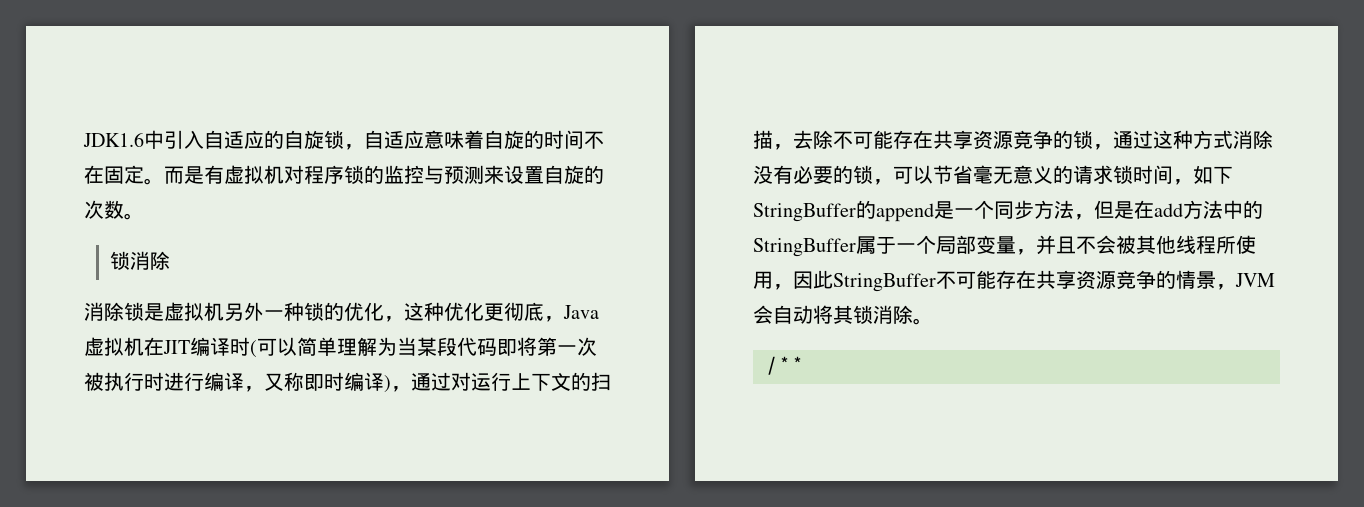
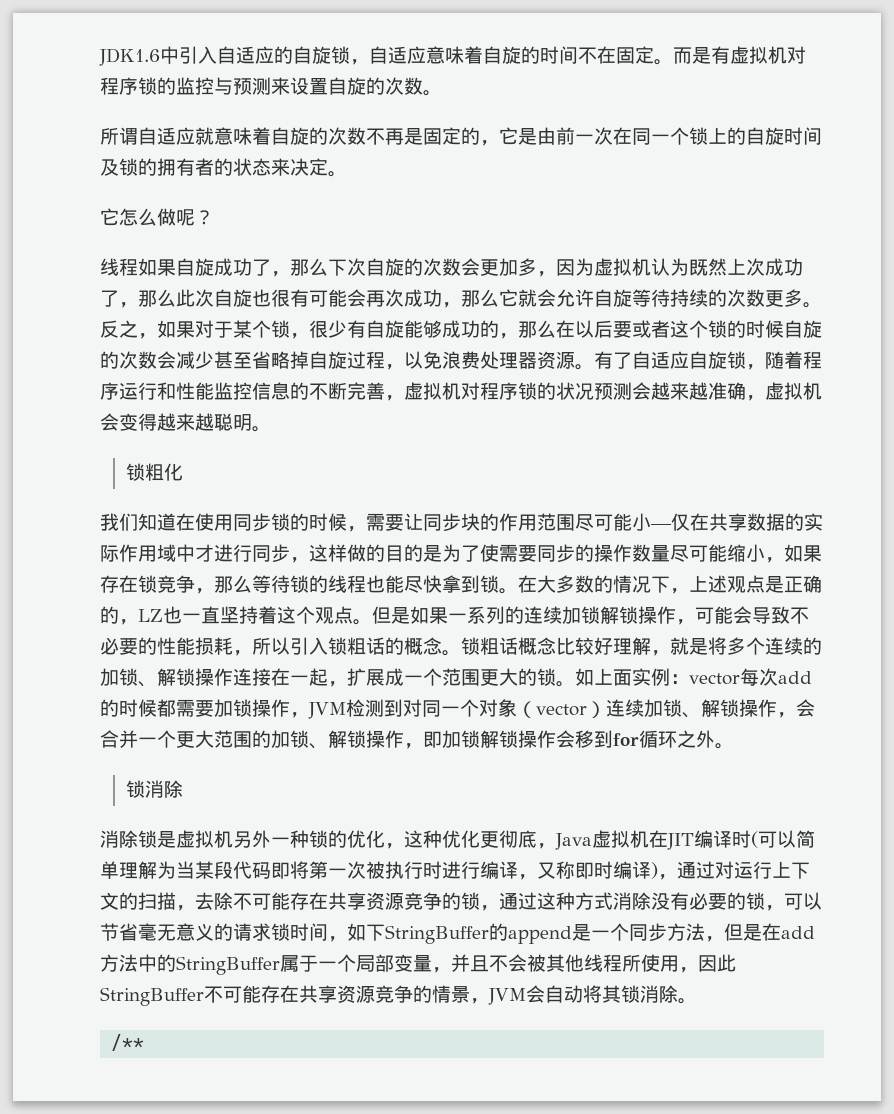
(144, 216) none -> [100,127,822,146] [100,158,347,177] [100,208,214,226] [100,258,803,277] [100,289,822,308] [100,320,822,339] [100,351,822,370] [100,382,822,401] [100,413,271,432] [125,463,183,481] [100,513,823,532] [100,544,822,563] [100,575,822,594] [100,606,809,625] [100,637,822,656] [100,668,812,687] [100,699,815,719] [100,730,734,749] // 所谓自适应就意味着自旋的次数不再是固定的，它是由前一次在同一个锁上的自旋时间及锁的拥有者的状态来决定。 // 它怎么做呢？ // 线程如果自旋成功了，那么下次自旋的次数会更加多，因为虚拟机认为既然上次成功了，那么此次自旋也很有可能会再次成功，那么它就会允许自旋等待持续的次数更多。反之，如果对于某个锁，很少有自旋能够成功的，那么在以后要或者这个锁的时候自旋的次数会减少甚至省略掉自旋过程，以免浪费处理器资源。有了自适应自旋锁，随着程序运行和性能监控信息的不断完善，虚拟机对程序锁的状况预测会越来越准确，虚拟机会变得越来越聪明。 // 锁粗化 // 我们知道在使用同步锁的时候，需要让同步块的作用范围尽可能小—仅在共享数据的实际作用域中才进行同步，这样做的目的是为了使需要同步的操作数量尽可能缩小，如果存在锁竞争，那么等待锁的线程也能尽快拿到锁。在大多数的情况下，上述观点是正确的，LZ也一直坚持着这个观点。但是如果一系列的连续加锁解锁操作，可能会导致不必要的性能损耗，所以引入锁粗话的概念。锁粗话概念比较好理解，就是将多个连续的加锁、解锁操作连接在一起，扩展成一个范围更大的锁。如上面实例：vector每次add的时候都需要加锁操作，JVM检测到对同一个对象（vector）连续加锁、解锁操作，会合并一个更大范围的加锁、解锁操作，即加锁解锁操作会移到for循环之外。

